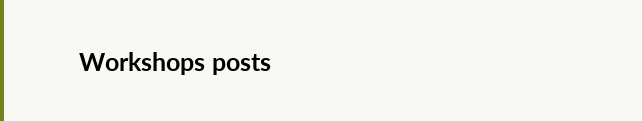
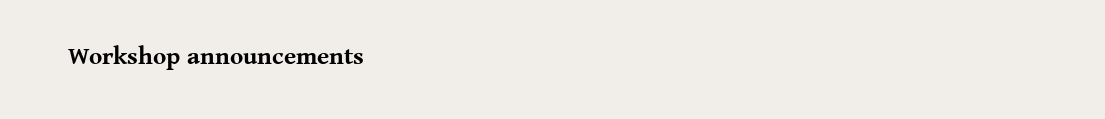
[79,52,271,75] Workshops posts -> [68,45,364,70] Workshop announcements

